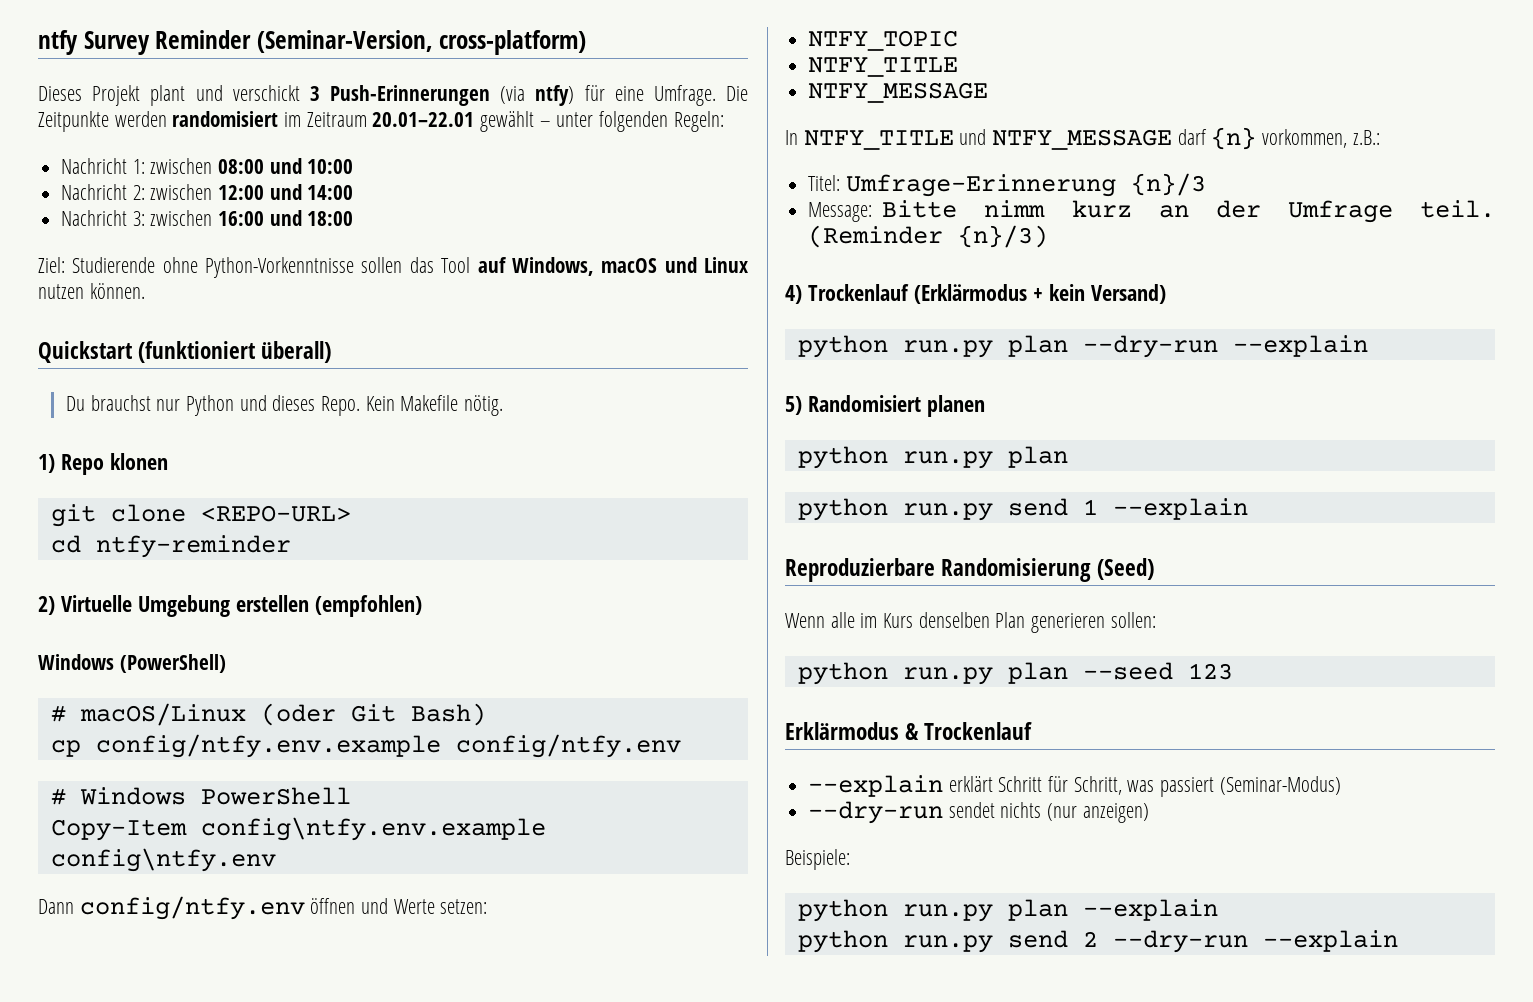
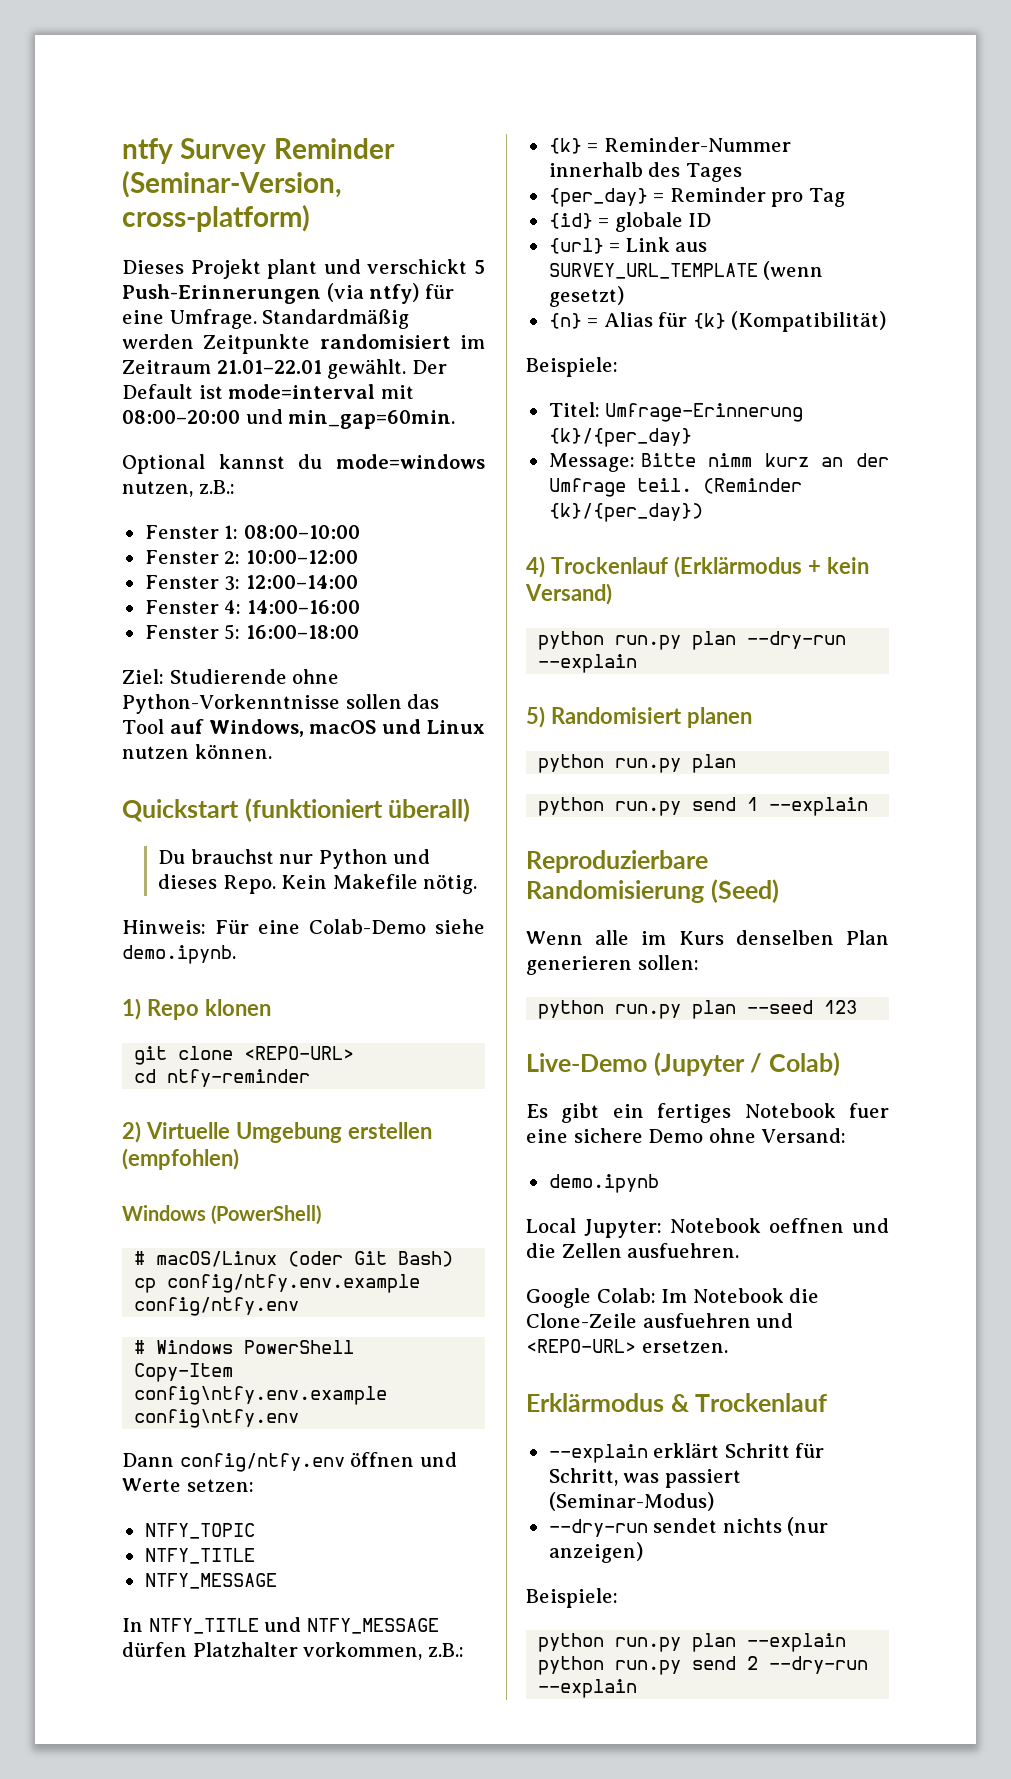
[309,86,320,101] 3 -> [474,260,485,274] 5
[725,86,748,101] [38,111,724,132] [61,158,354,174] [61,184,354,200] [61,210,354,226] Die Zeitpunkte werden randomisiert im Zeitraum 20.01–22.01 gewählt – unter folgenden Regeln: // Nachricht 1: zwischen 08:00 und 10:00 // Nachricht 2: zwischen 12:00 und 14:00 // Nachricht 3: zwischen 16:00 und 18:00 -> [262,309,410,329] [122,334,485,354] [122,359,447,379] [122,384,414,399] [122,409,456,429] [122,454,485,474] [122,480,235,497] [144,525,360,539] [144,550,358,564] [144,575,358,591] [144,600,360,614] [144,624,359,640] Standardmäßig werden Zeitpunkte randomisiert im Zeitraum 21.01–22.01 gewählt. Der Default ist mode=interval mit 08:00–20:00 und min_gap=60min. // Optional kannst du mode=windows nutzen, z.B.: // Fenster 1: 08:00–10:00 // Fenster 2: 10:00–12:00 // Fenster 3: 12:00–14:00 // Fenster 4: 14:00–16:00 // Fenster 5: 16:00–18:00
(504, 405) none -> [122,919,485,934] [122,945,236,964] // Hinweis: Für eine Colab-Demo siehe demo.ipynb.
[1177,127,1257,150] darf {n} -> [122,1642,298,1657] dürfen Platzhalter
(1380, 137) none -> [548,137,791,154] [548,162,742,182] [548,187,845,207] [548,212,712,232] [548,237,708,254] [548,261,824,280] [548,286,624,307] [548,311,887,332] [526,357,618,377] // {k} = Reminder-Nummer innerhalb des Tages // {per_day} = Reminder pro Tag // {id} = globale ID // {url} = Link aus SURVEY_URL_TEMPLATE (wenn gesetzt) // {n} = Alias für {k} (Kompatibilität) // Beispiele:
[1130,173,1206,196] {n}/3 -> [548,428,692,447] {k}/{per_day}
[958,225,1049,248] {n}/3) -> [548,503,703,522] {k}/{per_day})
(1233, 671) none -> [526,1052,840,1076] [526,1103,889,1123] [526,1128,847,1143] [548,1174,659,1193] [526,1218,889,1238] [526,1243,740,1258] [526,1288,820,1308] [526,1313,794,1328] [526,1339,728,1353] // Live-Demo (Jupyter / Colab) // Es gibt ein fertiges Notebook fuer eine sichere Demo ohne Versand: // demo.ipynb // Local Jupyter: Notebook oeffnen und die Zellen ausfuehren. // Google Colab: Im Notebook die Clone-Zeile ausfuehren und <REPO-URL> ersetzen.

